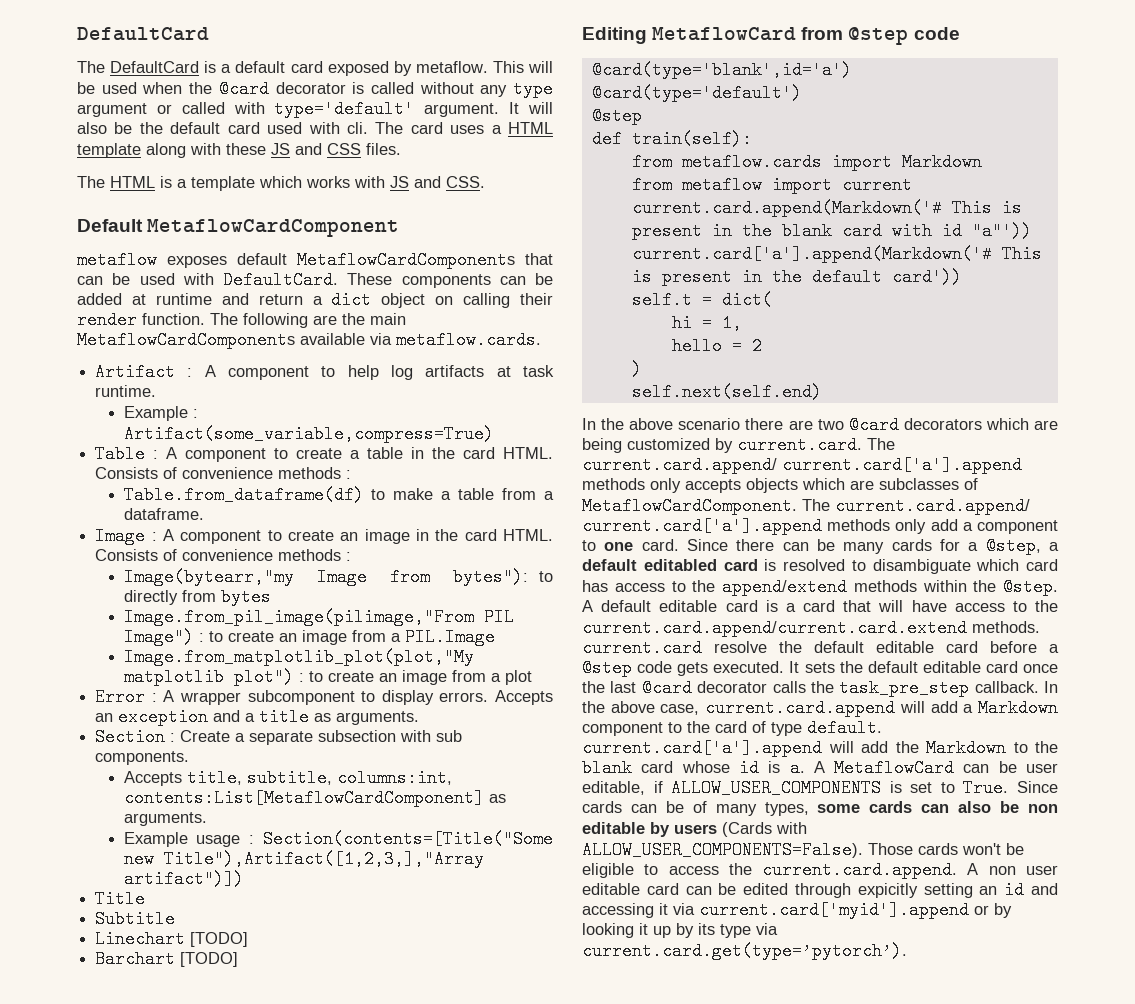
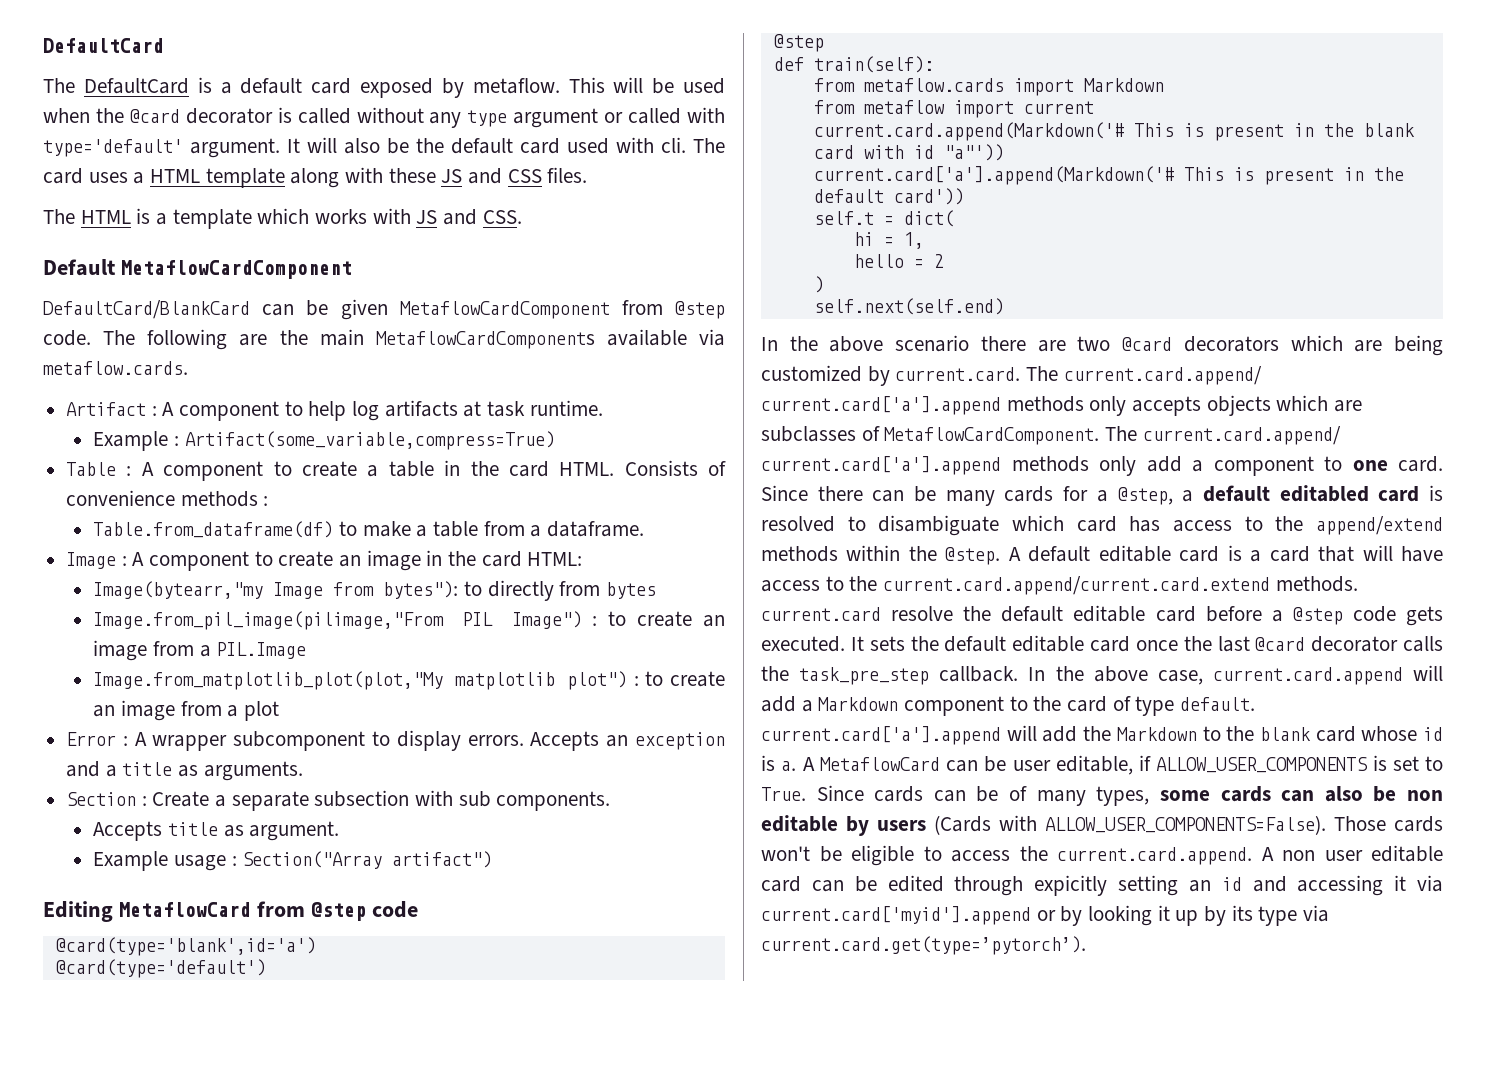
[77,251,553,269] [77,271,553,289] [77,291,553,309] [77,311,205,329] metaflow exposes default MetaflowCardComponents that can be used with DefaultCard. These components can be added at runtime and return a dict object on calling their render function. -> [43,299,725,320] [43,330,91,346] DefaultCard/BlankCard can be given MetaflowCardComponent from @step code.
[503,529,554,541] [95,549,352,561] HTML. Consists of convenience methods : -> [527,552,583,566] HTML:
[186,769,452,787] [123,789,506,807] [123,812,207,826] [123,830,553,848] [123,850,484,868] [123,870,244,888] [95,890,146,908] [95,910,176,928] [95,930,249,948] [95,950,239,968] title, subtitle, columns:int, contents:List[MetaflowCardComponent] as arguments. // Example usage : Section(contents=[Title("Some new Title"),Artifact([1,2,3,],"Array artifact")]) // Title // Subtitle // Linechart [TODO] // Barchart [TODO] -> [167,821,340,841] [93,851,493,871] title as argument. // Example usage : Section("Array artifact")

